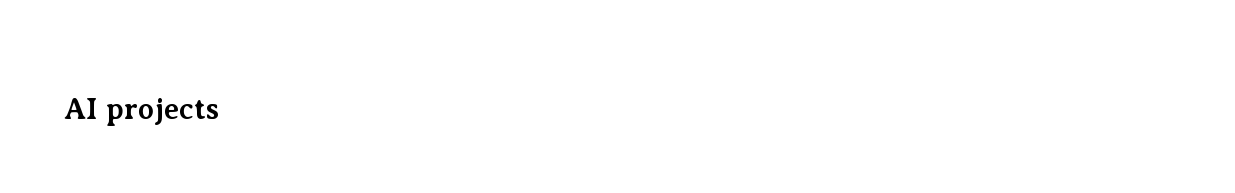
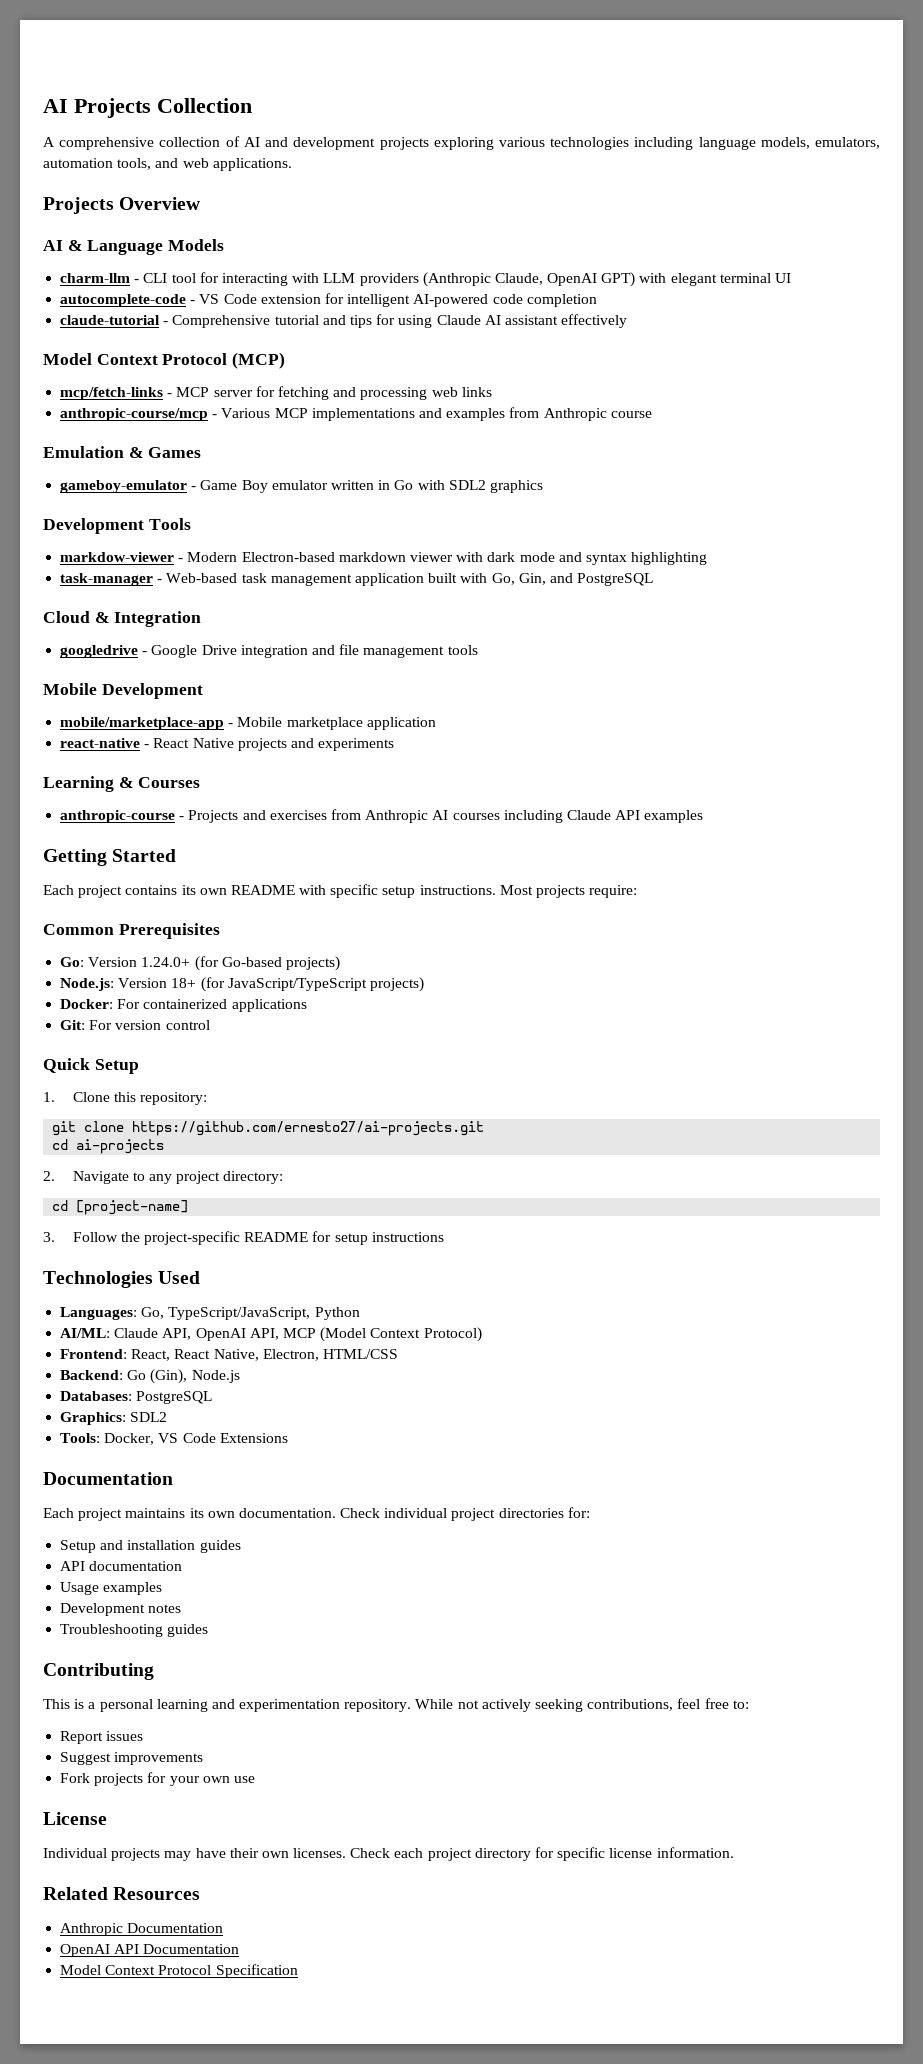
[64,98,220,126] AI projects -> [43,98,252,118] [43,136,880,150] [43,158,292,171] [43,197,201,214] [43,239,225,255] [60,272,792,287] [60,293,597,307] [60,314,628,328] [43,352,286,369] [60,386,492,400] [60,407,652,421] [43,446,202,458] [60,480,543,493] [43,518,191,534] [60,552,708,565] [60,573,654,586] [43,611,202,627] [60,644,478,658] [43,683,203,699] [60,717,436,730] [60,738,395,751] [43,776,201,792] [60,809,704,823] [43,849,177,866] [43,884,638,898] [43,923,220,939] [60,956,340,971] [60,977,424,992] [60,999,307,1012] [60,1020,210,1030] [43,1058,139,1074] [43,1092,208,1105] [52,1121,485,1136] [52,1139,165,1154] [43,1171,284,1184] [52,1200,189,1215] [43,1231,444,1245] [43,1271,201,1288] [60,1307,360,1320] [60,1327,482,1342] [60,1349,398,1361] [60,1369,240,1384] [60,1391,213,1404] [60,1412,168,1425] [60,1433,288,1445] [43,1472,173,1485] [43,1507,590,1521] [60,1540,241,1553] [60,1561,183,1571] [60,1582,163,1595] [60,1603,182,1616] [60,1624,209,1637] [43,1663,154,1680] [43,1698,749,1712] [60,1731,144,1744] [60,1752,204,1765] [60,1772,255,1786] [43,1812,107,1825] [43,1847,734,1861] [43,1887,201,1900] [60,1923,224,1936] [60,1944,240,1957] [60,1964,298,1978] AI Projects Collection // A comprehensive collection of AI and development projects exploring various technologies including language models, emulators, automation tools, and web applications. // Projects Overview // AI & Language Models // charm-llm - CLI tool for interacting with LLM providers (Anthropic Claude, OpenAI GPT) with elegant terminal UI // autocomplete-code - VS Code extension for intelligent AI-powered code completion // claude-tutorial - Comprehensive tutorial and tips for using Claude AI assistant effectively // Model Context Protocol (MCP) // mcp/fetch-links - MCP server for fetching and processing web links // anthropic-course/mcp - Various MCP implementations and examples from Anthropic course // Emulation & Games // gameboy-emulator - Game Boy emulator written in Go with SDL2 graphics // Development Tools // markdow-viewer - Modern Electron-based markdown viewer with dark mode and syntax highlighting // task-manager - Web-based task management application built with Go, Gin, and PostgreSQL // Cloud & Integration // googledrive - Google Drive integration and file management tools // Mobile Development // mobile/marketplace-app - Mobile marketplace application // react-native - React Native projects and experiments // Learning & Courses // anthropic-course - Projects and exercises from Anthropic AI courses including Claude API examples // Getting Started // Each project contains its own README with specific setup instructions. Most projects require: // Common Prerequisites // Go: Version 1.24.0+ (for Go-based projects) // Node.js: Version 18+ (for JavaScript/TypeScript projects) // Docker: For containerized applications // Git: For version control // Quick Setup // 1. Clone this repository: // git clone https://github.com/ernesto27/ai-projects.git // cd ai-projects // 2. Navigate to any project directory: // cd [project-name] // 3. Follow the project-specific README for setup instructions // Technologies Used // Languages: Go, TypeScript/JavaScript, Python // AI/ML: Claude API, OpenAI API, MCP (Model Context Protocol) // Frontend: React, React Native, Electron, HTML/CSS // Backend: Go (Gin), Node.js // Databases: PostgreSQL // Graphics: SDL2 // Tools: Docker, VS Code Extensions // Documentation // Each project maintains its own documentation. Check individual project directories for: // Setup and installation guides // API documentation // Usage examples // Development notes // Troubleshooting guides // Contributing // This is a personal learning and experimentation repository. While not actively seeking contributions, feel free to: // Report issues // Suggest improvements // Fork projects for your own use // License // Individual projects may have their own licenses. Check each project directory for specific license information. // Related Resources // Anthropic Documentation // OpenAI API Documentation // Model Context Protocol Specification

